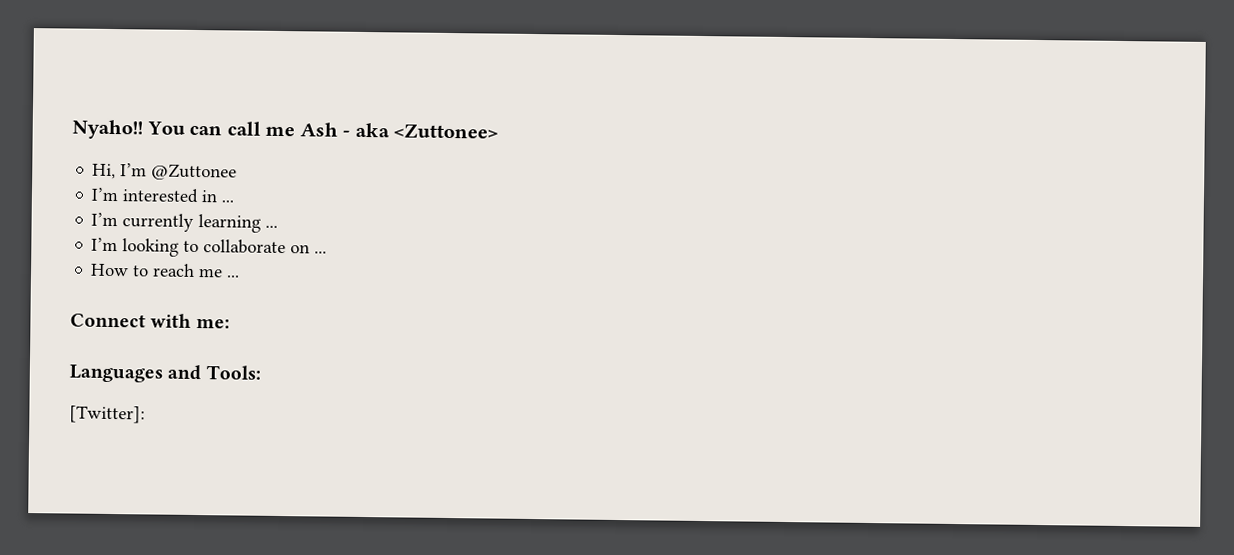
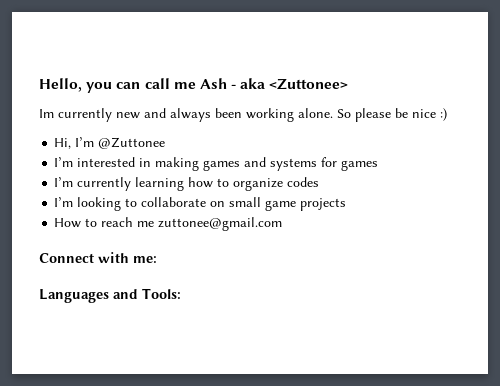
[72,119,185,140] Nyaho!! You -> [39,78,113,93] Hello, you
(500, 131) none -> [39,108,447,122] // Im currently new and always been working alone. So please be nice :)
[221,200,235,203] ... -> [155,157,379,171] making games and systems for games
[265,225,279,228] ... -> [188,177,320,191] how to organize codes
[314,251,328,254] ... -> [229,197,347,211] small game projects
[226,275,240,278] ... -> [158,217,283,231] zuttonee@gmail.com
[69,405,145,424] // [Twitter]: -> (181, 293) none

